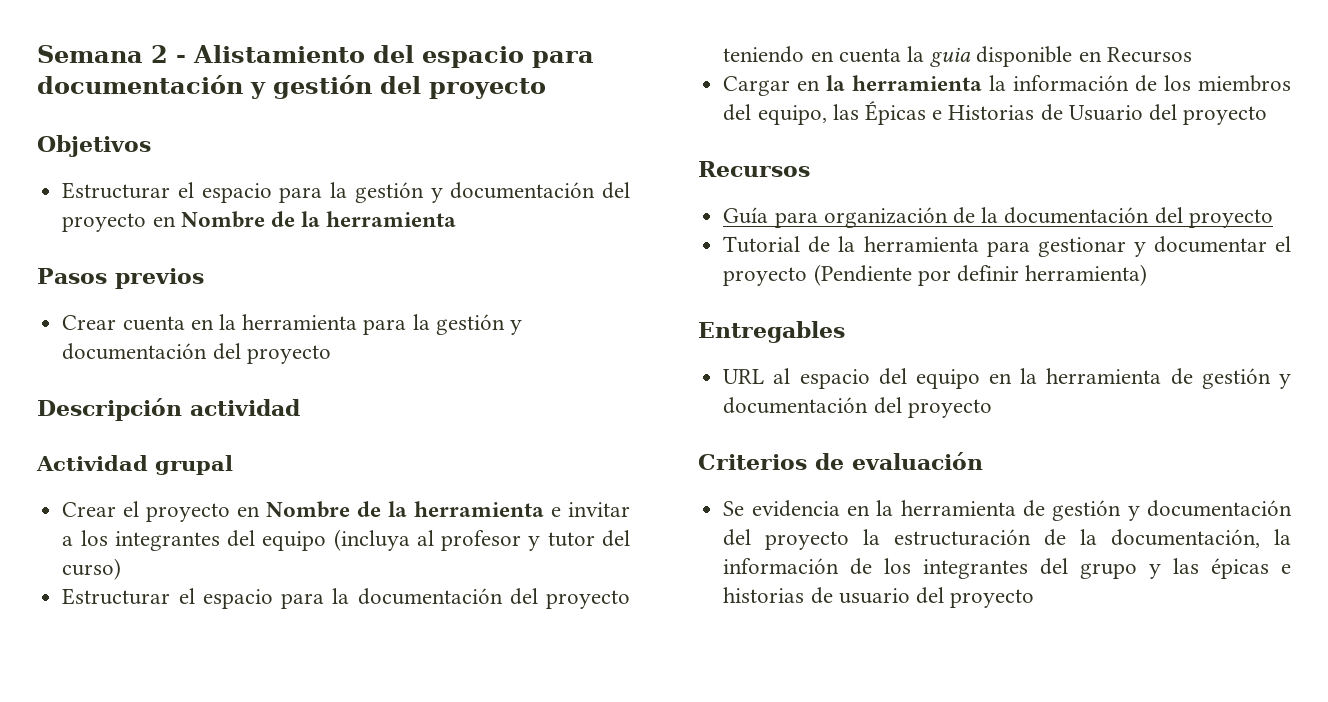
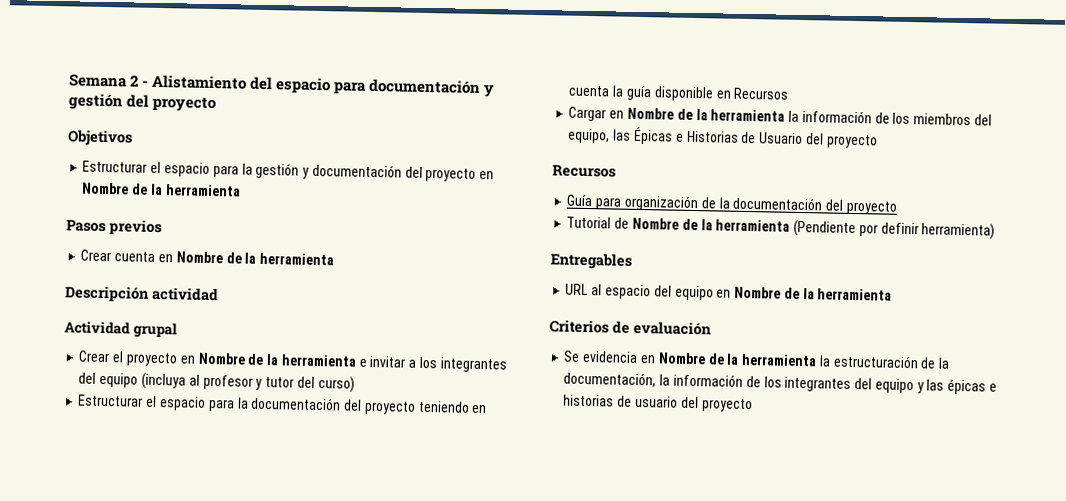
[218,314,522,335] [62,343,331,364] la herramienta para la gestión y documentación del proyecto -> [175,251,335,266] Nombre de la herramienta
[930,47,972,67] guia -> [625,85,652,101] guía
(821, 85) none -> [626,107,693,120] Nombre de
[838,236,1291,257] [723,267,808,286] la herramienta para gestionar y documentar el proyecto -> [631,217,791,232] Nombre de la herramienta
[1020,368,1291,389] [723,397,992,418] la herramienta de gestión y documentación del proyecto -> [734,286,893,301] Nombre de la herramienta
[876,500,1292,521] [723,529,850,550] la herramienta de gestión y documentación del proyecto -> [657,352,818,367] Nombre de la herramienta
[1080,563,1138,579] grupo -> [874,378,914,394] equipo

